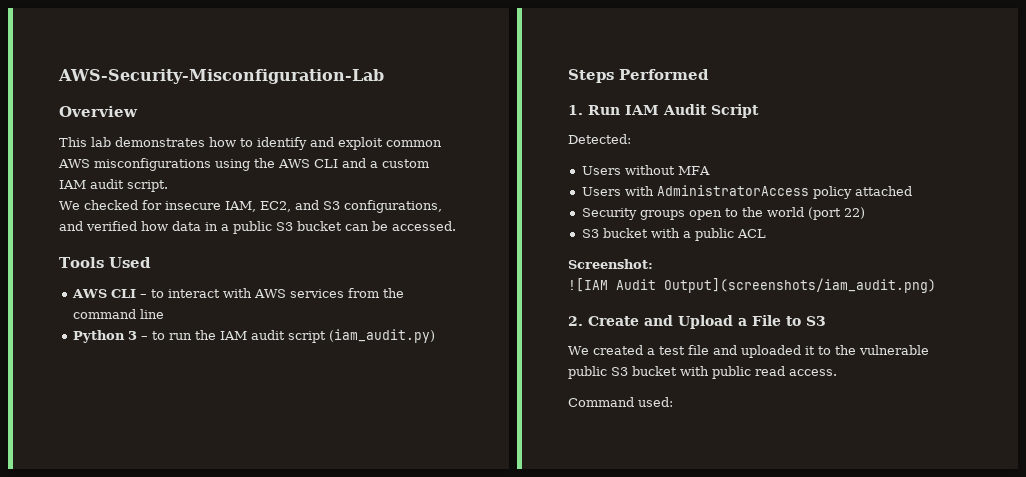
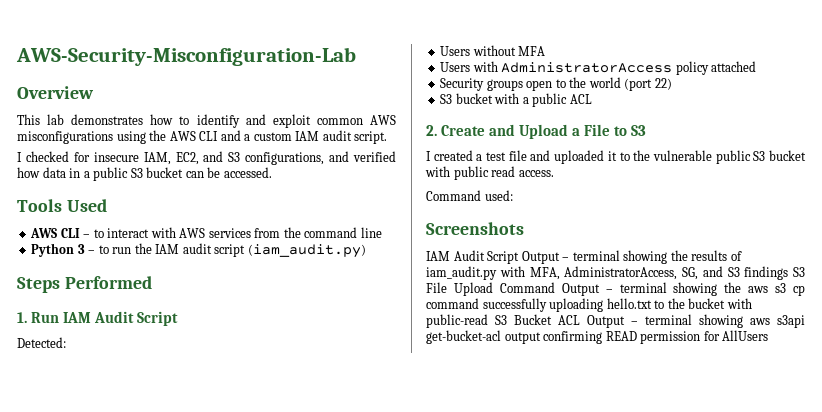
[59,201,80,210] We -> [17,152,22,162] I
[568,259,653,269] [568,278,936,293] // Screenshot: // ![IAM Audit Output](screenshots/iam_audit.png) -> (592, 99) none
[568,346,589,355] We -> [426,151,431,161] I
(673, 402) none -> [426,222,524,235] [426,250,742,264] [426,266,805,280] [426,282,805,296] [426,298,752,312] [426,314,805,328] [426,330,769,344] // Screenshots // IAM Audit Script Output – terminal showing the results of iam_audit.py with MFA, AdministratorAccess, SG, and S3 findings S3 File Upload Command Output – terminal showing the aws s3 cp command successfully uploading hello.txt to the bucket with public-read S3 Bucket ACL Output – terminal showing aws s3api get-bucket-acl output confirming READ permission for AllUsers

